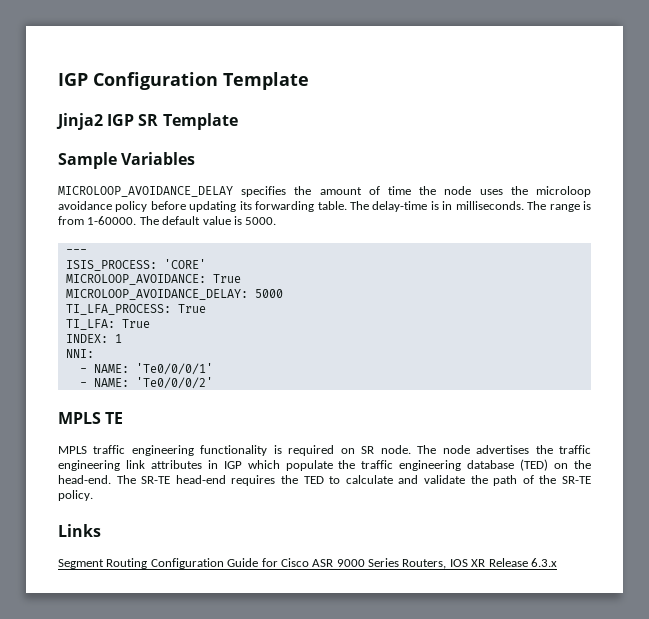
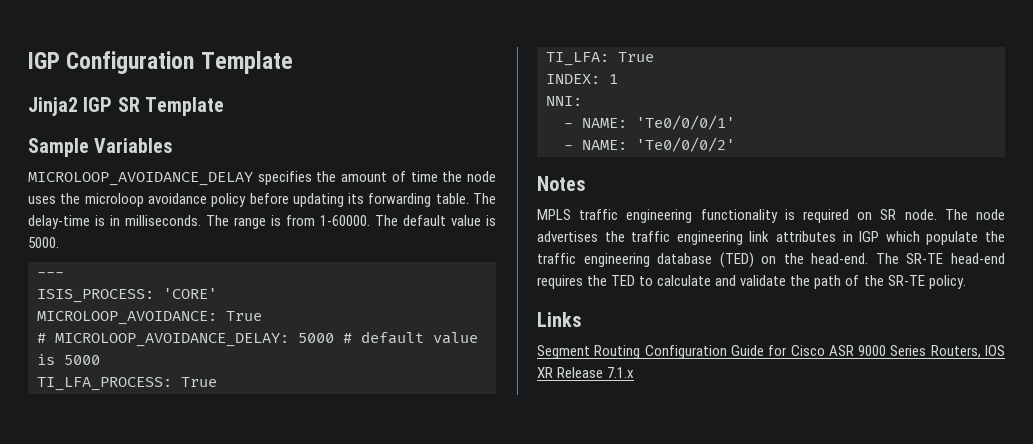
(241, 278) none -> [37,333,46,343] #
(283, 293) none -> [343,331,478,344] [37,354,100,365] # default value is 5000
[58,412,124,424] MPLS TE -> [537,176,586,191] Notes
[530,558,557,567] 6.3.x -> [607,367,635,378] 7.1.x

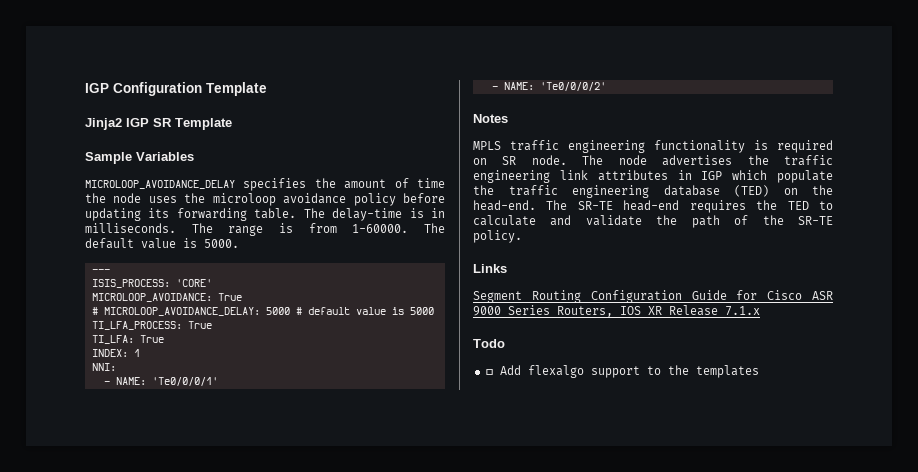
(635, 372) none -> [473,339,505,348] [485,365,759,378] // Todo // ☐ Add flexalgo support to the templates

